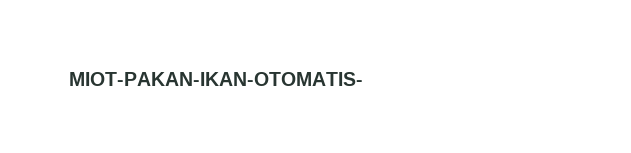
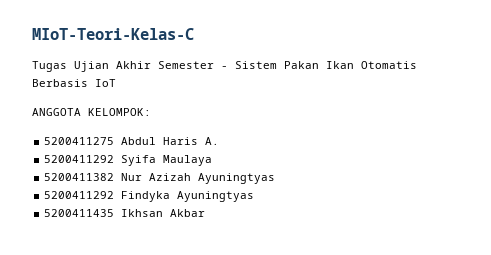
[69,72,363,86] MIOT-PAKAN-IKAN-OTOMATIS- -> [32,28,194,40] [32,61,417,72] [32,79,116,87] [32,108,151,116] [44,137,220,145] [44,155,213,166] [44,173,276,184] [44,191,255,202] [44,209,206,217] MIoT-Teori-Kelas-C // Tugas Ujian Akhir Semester - Sistem Pakan Ikan Otomatis Berbasis IoT // ANGGOTA KELOMPOK: // 5200411275 Abdul Haris A. // 5200411292 Syifa Maulaya // 5200411382 Nur Azizah Ayuningtyas // 5200411292 Findyka Ayuningtyas // 5200411435 Ikhsan Akbar

